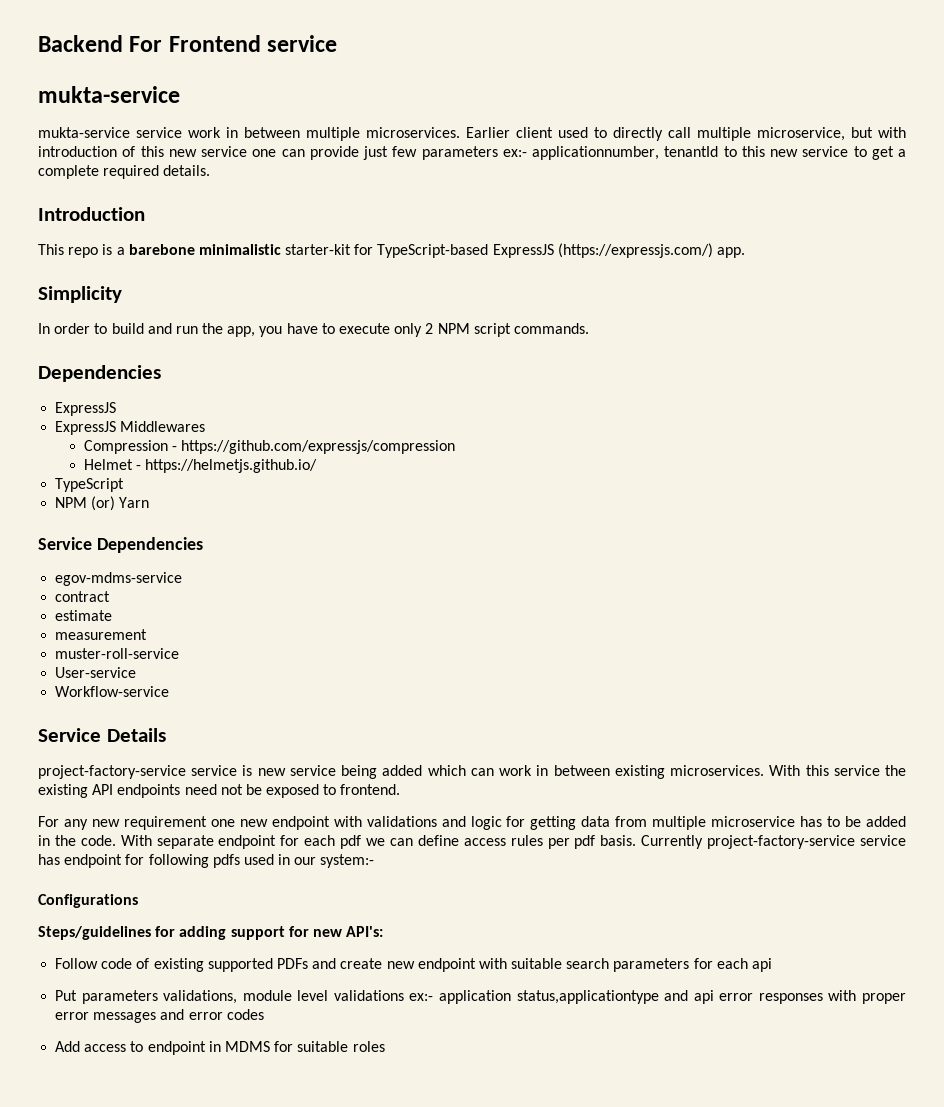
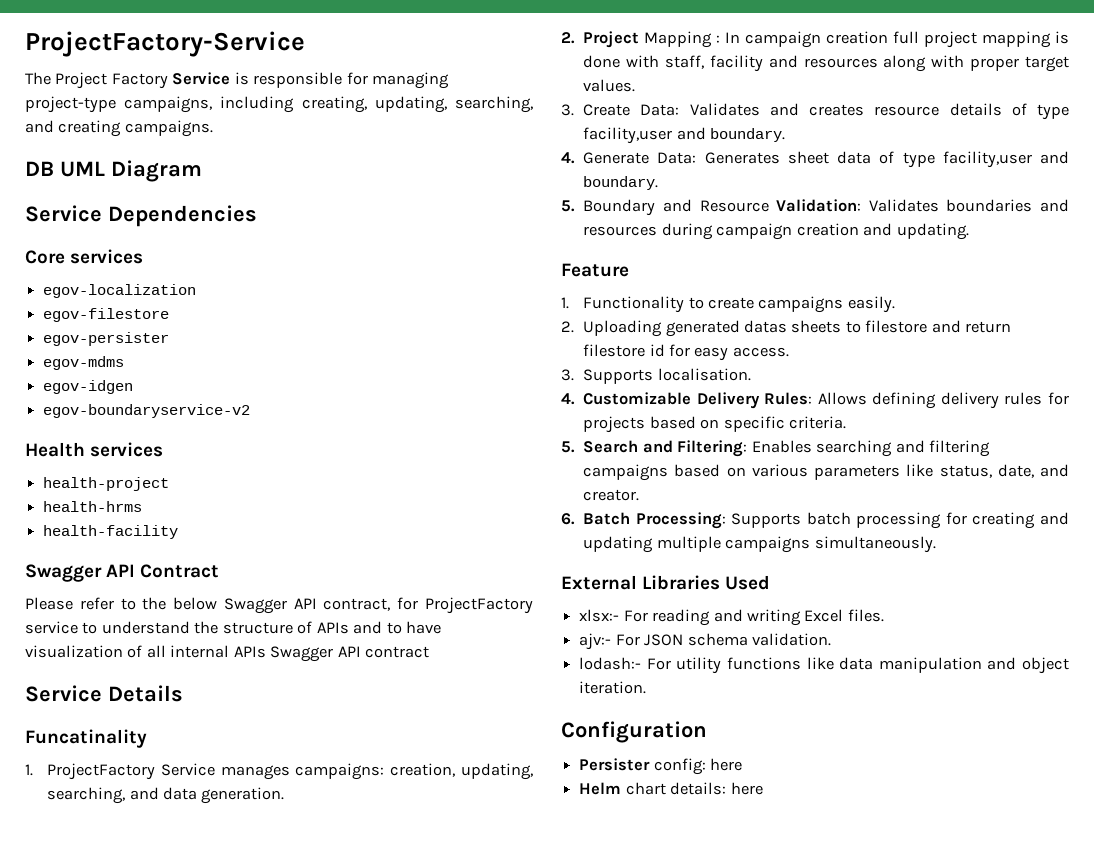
[38,35,338,52] [38,86,180,103] [38,127,906,141] [38,146,906,160] [38,165,211,179] [38,207,145,221] [38,243,746,258] [38,286,122,303] [38,323,589,337] [38,365,161,382] [55,402,117,416] [55,421,206,435] [83,440,456,454] [83,459,318,473] [55,478,125,492] [55,496,150,511] [38,537,203,553] [55,572,183,586] [55,591,111,602] [55,610,113,621] [55,629,148,640] [55,648,180,659] [55,667,137,678] [55,686,170,697] [38,728,166,742] [38,765,907,779] [38,784,401,798] [38,816,907,830] [38,835,906,849] [38,854,375,868] [38,894,138,908] [38,926,384,940] [55,958,773,972] [55,990,907,1004] [55,1009,264,1023] [55,1041,385,1055] Backend For Frontend service // mukta-service // mukta-service service work in between multiple microservices. Earlier client used to directly call multiple microservice, but with introduction of this new service one can provide just few parameters ex:- applicationnumber, tenantId to this new service to get a complete required details. // Introduction // This repo is a barebone minimalistic starter-kit for TypeScript-based ExpressJS (https://expressjs.com/) app. // Simplicity // In order to build and run the app, you have to execute only 2 NPM script commands. // Dependencies // ExpressJS // ExpressJS Middlewares // Compression - https://github.com/expressjs/compression // Helmet - https://helmetjs.github.io/ // TypeScript // NPM (or) Yarn // Service Dependencies // egov-mdms-service // contract // estimate // measurement // muster-roll-service // User-service // Workflow-service // Service Details // project-factory-service service is new service being added which can work in between existing microservices. With this service the existing API endpoints need not be exposed to frontend. // For any new requirement one new endpoint with validations and logic for getting data from multiple microservice has to be added in the code. With separate endpoint for each pdf we can define access rules per pdf basis. Currently project-factory-service service has endpoint for following pdfs used in our system:- // Configurations // Steps/guidelines for adding support for new API's: // Follow code of existing supported PDFs and create new endpoint with suitable search parameters for each api // Put parameters validations, module level validations ex:- application status,applicationtype and api error responses with proper error messages and error codes // Add access to endpoint in MDMS for suitable roles -> [25,31,305,57] [25,72,450,89] [25,96,533,113] [25,120,213,137] [25,160,202,182] [25,205,257,227] [25,249,144,264] [43,284,197,298] [43,308,170,322] [43,332,170,346] [43,356,125,370] [43,380,134,394] [43,404,251,418] [25,442,164,457] [43,477,170,491] [43,501,143,512] [43,525,179,539] [25,564,220,582] [25,597,533,614] [25,621,442,634] [25,645,430,662] [25,685,183,702] [25,729,147,748] [25,763,533,780] [47,787,285,804] [561,31,1069,48] [583,55,1069,72] [583,79,636,92] [561,103,1069,120] [583,127,785,144] [561,151,1069,168] [583,176,659,190] [561,199,1069,216] [583,223,969,240] [561,263,629,277] [561,296,895,313] [561,320,1012,337] [583,344,789,361] [561,368,751,384] [561,392,1069,409] [583,416,847,433] [561,440,990,457] [583,464,1069,481] [583,489,640,501] [561,512,1069,529] [583,536,936,553] [561,575,771,590] [579,609,884,626] [579,633,831,650] [579,657,1069,674] [579,681,647,694] [561,721,707,743] [579,758,743,775] [579,782,763,795] ProjectFactory-Service // The Project Factory Service is responsible for managing project-type campaigns, including creating, updating, searching, and creating campaigns. // DB UML Diagram // Service Dependencies // Core services // egov-localization // egov-filestore // egov-persister // egov-mdms // egov-idgen // egov-boundaryservice-v2 // Health services // health-project // health-hrms // health-facility // Swagger API Contract // Please refer to the below Swagger API contract, for ProjectFactory service to understand the structure of APIs and to have visualization of all internal APIs Swagger API contract // Service Details // Funcatinality // 1. ProjectFactory Service manages campaigns: creation, updating, searching, and data generation. // 2. Project Mapping : In campaign creation full project mapping is done with staff, facility and resources along with proper target values. // 3. Create Data: Validates and creates resource details of type facility,user and boundary. // 4. Generate Data: Generates sheet data of type facility,user and boundary. // 5. Boundary and Resource Validation: Validates boundaries and resources during campaign creation and updating. // Feature // 1. Functionality to create campaigns easily. // 2. Uploading generated datas sheets to filestore and return filestore id for easy access. // 3. Supports localisation. // 4. Customizable Delivery Rules: Allows defining delivery rules for projects based on specific criteria. // 5. Search and Filtering: Enables searching and filtering campaigns based on various parameters like status, date, and creator. // 6. Batch Processing: Supports batch processing for creating and updating multiple campaigns simultaneously. // External Libraries Used // xlsx:- For reading and writing Excel files. // ajv:- For JSON schema validation. // lodash:- For utility functions like data manipulation and object iteration. // Configuration // Persister config: here // Helm chart details: here

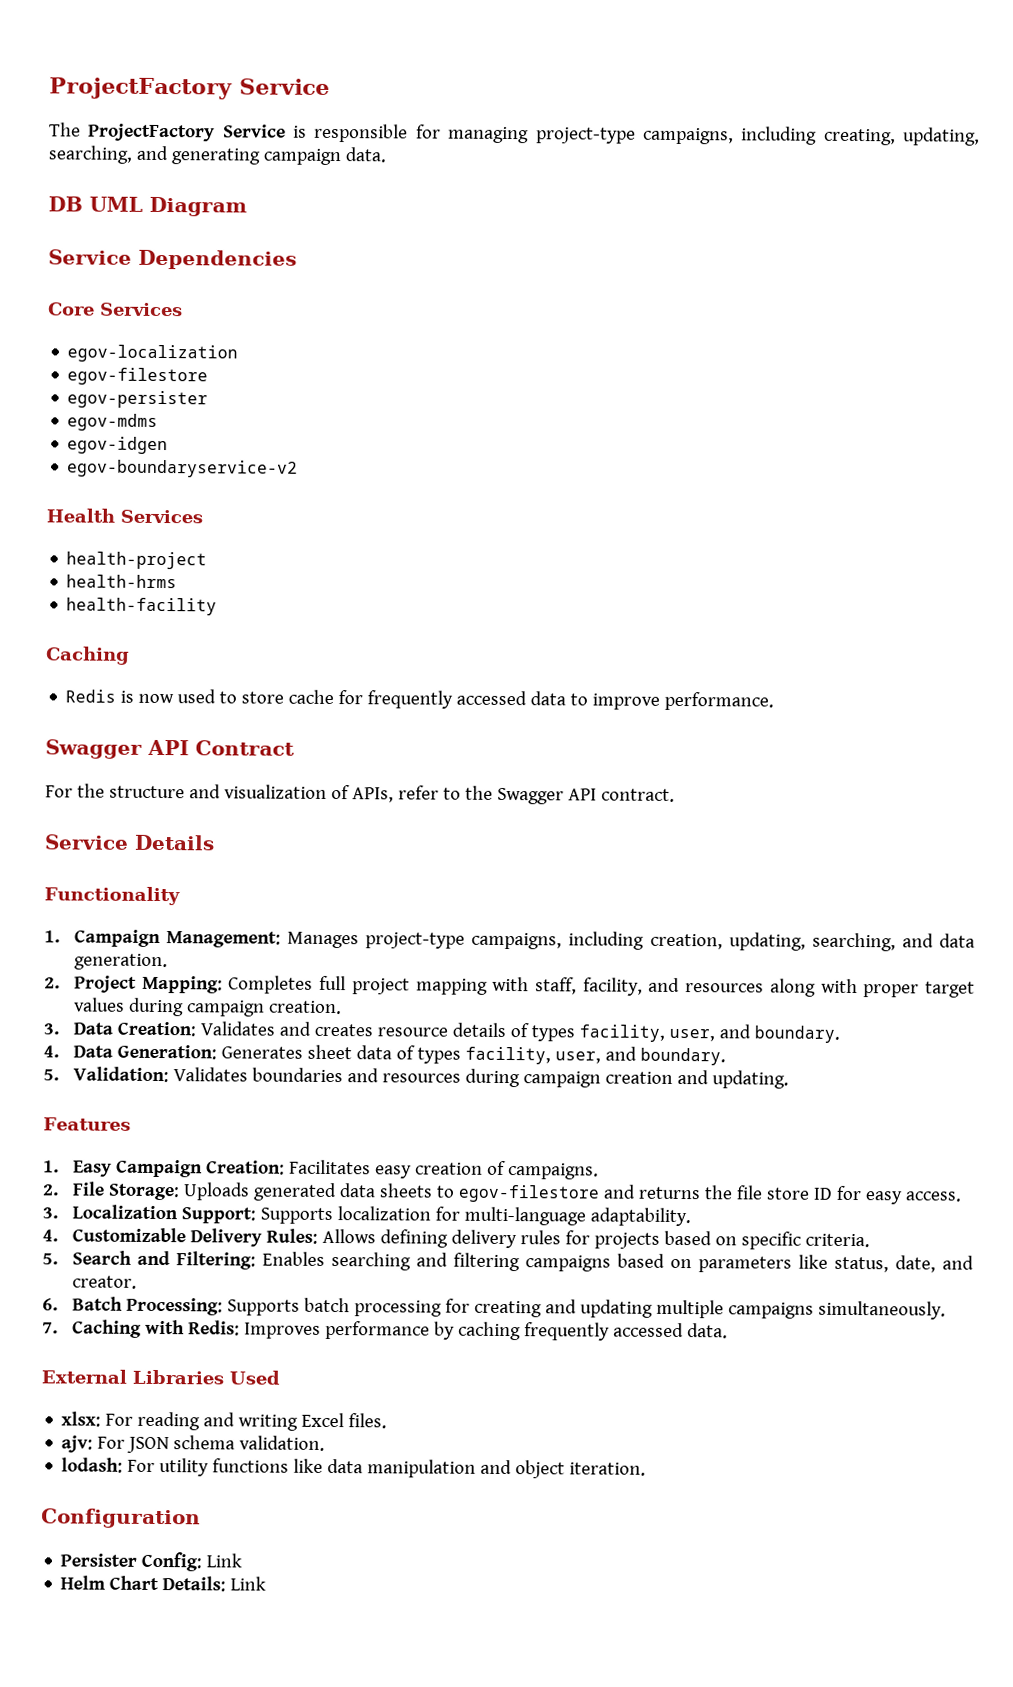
[25,31,305,57] ProjectFactory-Service -> [49,77,330,100] ProjectFactory Service
[55,72,168,89] Project Factory -> [88,123,216,142] ProjectFactory
[58,120,213,137] creating campaigns. -> [170,147,387,166] generating campaign data.
[70,249,144,264] services -> [100,302,183,317] Services
[90,442,164,457] services -> [120,509,203,524] Services
[25,564,220,582] [25,597,73,610] Swagger API Contract // Please -> [46,646,130,665] [65,689,775,711] [45,739,295,759] [45,783,394,803] Caching // Redis is now used to store cache for frequently accessed data to improve performance. // Swagger API Contract // For the structure and visualization of APIs,
[173,597,533,614] [25,621,442,634] [25,645,430,662] below Swagger API contract, for ProjectFactory service to understand the structure of APIs and to have visualization of all internal APIs Swagger API contract -> [496,787,675,805] Swagger API contract.
[25,729,147,748] [25,763,385,780] Funcatinality // 1. ProjectFactory Service manages campaigns: -> [44,886,180,906] [44,929,645,950] Functionality // 1. Campaign Management: Manages project-type campaigns, including
[644,31,889,48] Mapping : In campaign creation -> [141,975,314,994] Mapping: Completes
[1055,31,1069,44] [583,55,621,68] is done -> (488, 986) none
[709,55,763,72] facility -> [582,977,643,996] facility,
[583,79,636,92] [561,104,680,116] values. // 3. Create Data: -> [73,997,342,1017] [43,1021,196,1037] values during campaign creation. // 3. Data Creation:
[1037,104,1069,120] [583,127,673,144] type facility,user -> [530,1024,715,1042] types facility, user,
[583,152,697,164] Generate Data: -> [72,1044,217,1060] Data Generation:
[902,151,1032,168] type facility,user -> [416,1046,601,1065] types facility, user,
[583,199,769,216] Boundary and Resource -> (59, 1075) none
[561,263,629,277] [561,296,895,313] [561,320,1012,337] [583,344,789,361] [561,368,751,384] Feature // 1. Functionality to create campaigns easily. // 2. Uploading generated datas sheets to filestore and return filestore id for easy access. // 3. Supports localisation. -> [43,1117,131,1131] [43,1159,599,1180] [42,1181,962,1205] [42,1204,691,1227] Features // 1. Easy Campaign Creation: Facilitates easy creation of campaigns. // 2. File Storage: Uploads generated data sheets to egov-filestore and returns the file store ID for easy access. // 3. Localization Support: Supports localization for multi-language adaptability.
[751,464,808,477] various -> (692, 1263) none
(936, 544) none -> [42,1319,728,1341] // 7. Caching with Redis: Improves performance by caching frequently accessed data.
[579,609,620,622] xlsx:- -> [61,1411,102,1427] xlsx:
[579,633,612,650] ajv:- -> [61,1435,94,1453] ajv:
[579,657,642,670] lodash:- -> [61,1457,124,1473] lodash:
[653,758,743,775] config: here -> [141,1551,243,1572] Config: Link
[625,782,763,795] chart details: here -> [109,1575,267,1592] Chart Details: Link

